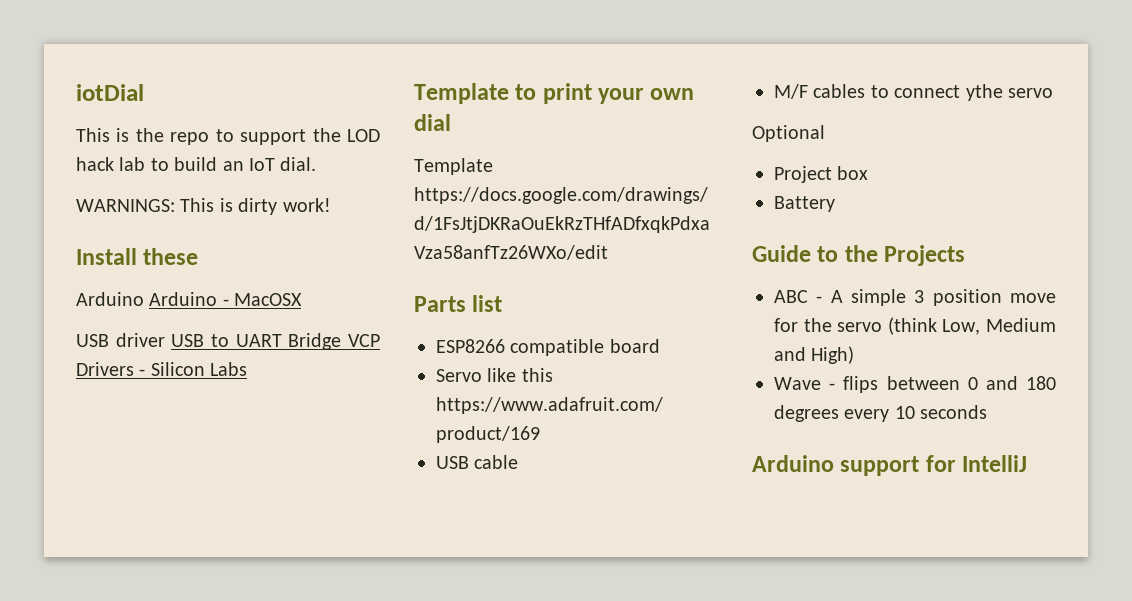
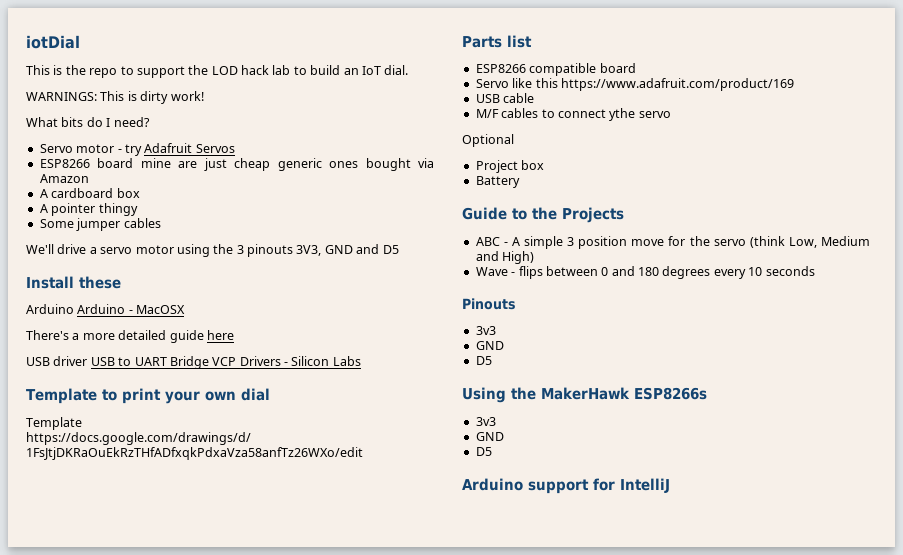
(331, 205) none -> [26,117,150,127] [39,143,235,156] [39,158,435,171] [39,174,89,183] [39,188,140,198] [39,203,138,216] [39,218,161,231] [26,244,399,257] // What bits do I need? // Servo motor - try Adafruit Servos // ESP8266 board mine are just cheap generic ones bought via Amazon // A cardboard box // A pointer thingy // Some jumper cables // We'll drive a servo motor using the 3 pinouts 3V3, GND and D5
(303, 299) none -> [26,330,234,343] // There's a more detailed guide here
(988, 412) none -> [462,298,516,310] [475,326,496,335] [475,341,504,350] [475,356,492,365] [462,387,707,403] [475,417,496,426] [475,432,504,441] [475,447,492,456] // Pinouts // 3v3 // GND // D5 // Using the MakerHawk ESP8266s // 3v3 // GND // D5

